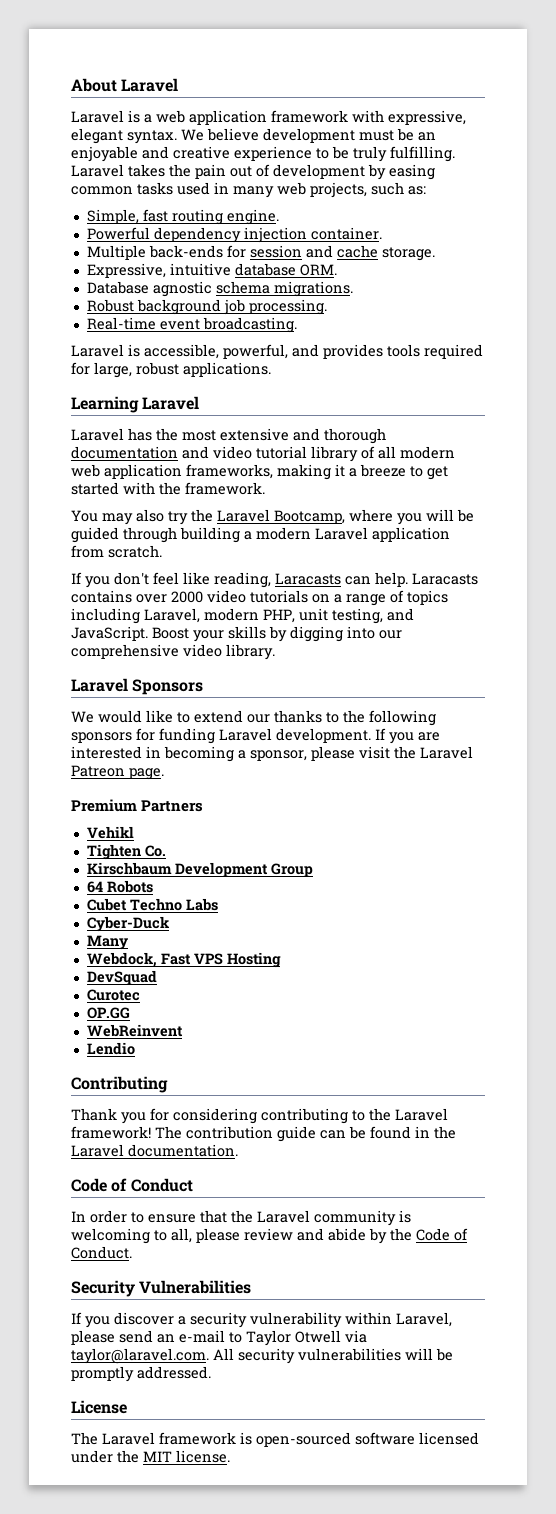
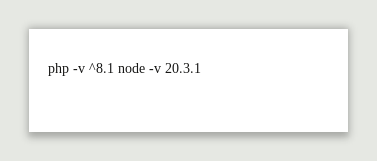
[71,78,179,92] [71,110,466,125] [71,128,436,144] [71,146,455,162] [71,164,435,180] [71,182,426,198] [86,209,279,225] [86,227,382,243] [86,245,435,261] [86,263,337,278] [86,281,353,297] [86,299,327,315] [86,317,297,333] [71,344,483,359] [71,362,271,378] [71,396,200,413] [71,428,386,444] [71,446,455,462] [71,464,448,480] [71,482,265,495] [71,509,474,525] [71,527,450,543] [71,545,162,558] [71,572,478,588] [71,590,448,606] [71,608,414,624] [71,626,402,642] [71,644,275,660] [71,678,204,695] [71,710,436,726] [71,728,440,744] [71,746,473,762] [71,765,164,780] [71,799,204,812] [86,826,134,839] [86,844,166,860] [86,862,313,877] [86,880,153,893] [86,898,218,911] [86,916,170,932] [86,935,128,950] [86,952,281,968] [86,970,157,985] [86,989,140,1001] [86,1007,130,1019] [86,1024,183,1037] [86,1042,135,1055] [71,1076,168,1093] [71,1108,448,1124] [71,1126,456,1142] [71,1144,238,1157] [71,1178,193,1192] [71,1210,411,1226] [71,1228,468,1244] [71,1246,132,1259] [71,1280,252,1297] [71,1312,452,1328] [71,1330,367,1346] [71,1348,453,1364] [71,1366,211,1382] [71,1400,127,1414] [71,1432,479,1447] [71,1450,230,1463] About Laravel // Laravel is a web application framework with expressive, elegant syntax. We believe development must be an enjoyable and creative experience to be truly fulfilling. Laravel takes the pain out of development by easing common tasks used in many web projects, such as: // Simple, fast routing engine. // Powerful dependency injection container. // Multiple back-ends for session and cache storage. // Expressive, intuitive database ORM. // Database agnostic schema migrations. // Robust background job processing. // Real-time event broadcasting. // Laravel is accessible, powerful, and provides tools required for large, robust applications. // Learning Laravel // Laravel has the most extensive and thorough documentation and video tutorial library of all modern web application frameworks, making it a breeze to get started with the framework. // You may also try the Laravel Bootcamp, where you will be guided through building a modern Laravel application from scratch. // If you don't feel like reading, Laracasts can help. Laracasts contains over 2000 video tutorials on a range of topics including Laravel, modern PHP, unit testing, and JavaScript. Boost your skills by digging into our comprehensive video library. // Laravel Sponsors // We would like to extend our thanks to the following sponsors for funding Laravel development. If you are interested in becoming a sponsor, please visit the Laravel Patreon page. // Premium Partners // Vehikl // Tighten Co. // Kirschbaum Development Group // 64 Robots // Cubet Techno Labs // Cyber-Duck // Many // Webdock, Fast VPS Hosting // DevSquad // Curotec // OP.GG // WebReinvent // Lendio // Contributing // Thank you for considering contributing to the Laravel framework! The contribution guide can be found in the Laravel documentation. // Code of Conduct // In order to ensure that the Laravel community is welcoming to all, please review and abide by the Code of Conduct. // Security Vulnerabilities // If you discover a security vulnerability within Laravel, please send an e-mail to Taylor Otwell via taylor@laravel.com. All security vulnerabilities will be promptly addressed. // License // The Laravel framework is open-sourced software licensed under the MIT license. -> [48,63,201,76] php -v ^8.1 node -v 20.3.1

